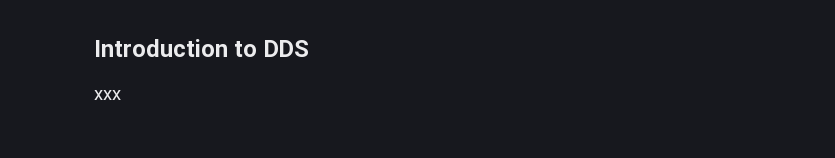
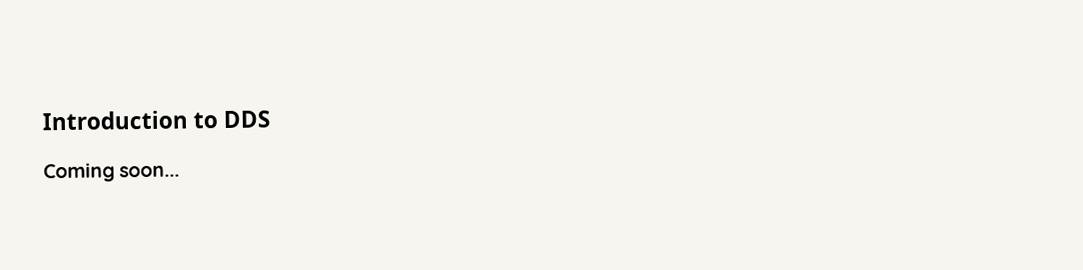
[94,90,121,100] xxx -> [43,162,181,183] Coming soon...

